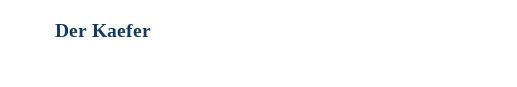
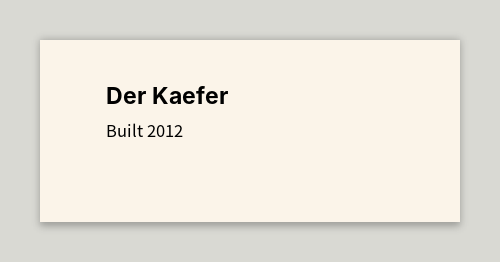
(152, 30) none -> [106,123,184,137] // Built 2012

